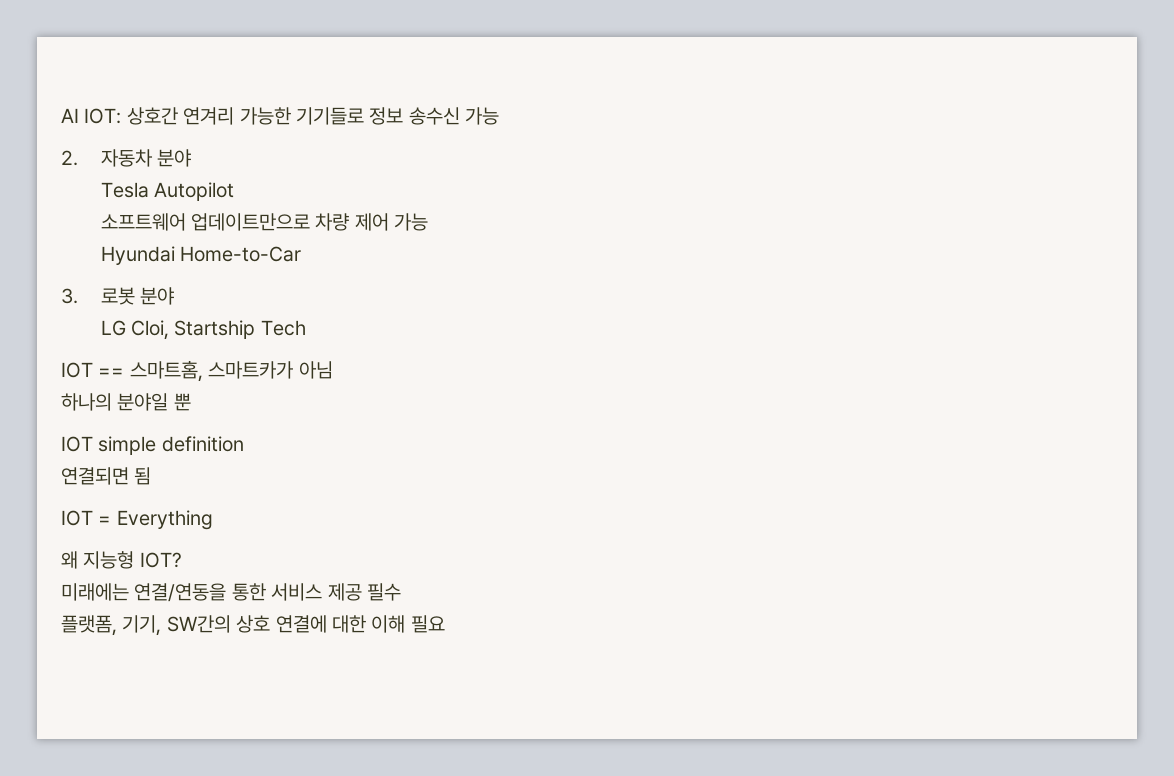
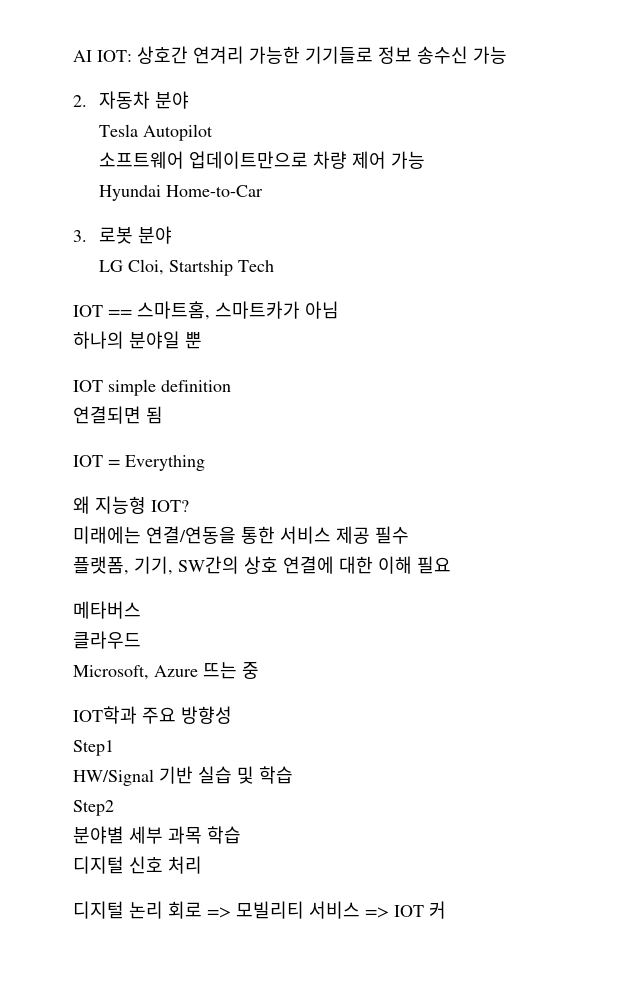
(445, 624) none -> [73,601,141,619] [73,631,141,649] [73,662,259,680] [73,706,232,724] [73,740,114,756] [73,766,293,786] [73,800,114,816] [73,826,241,844] [73,856,202,874] [73,901,446,919] // 메타버스 // 클라우드 // Microsoft, Azure 뜨는 중 // IOT학과 주요 방향성 // Step1 // HW/Signal 기반 실습 및 학습 // Step2 // 분야별 세부 과목 학습 // 디지털 신호 처리 // 디지털 논리 회로 => 모빌리티 서비스 => IOT 커

